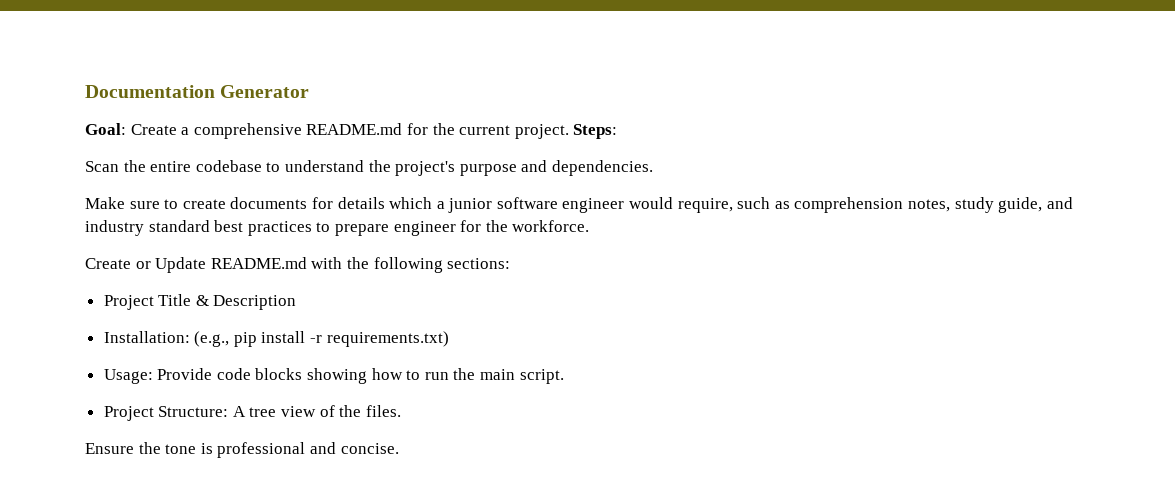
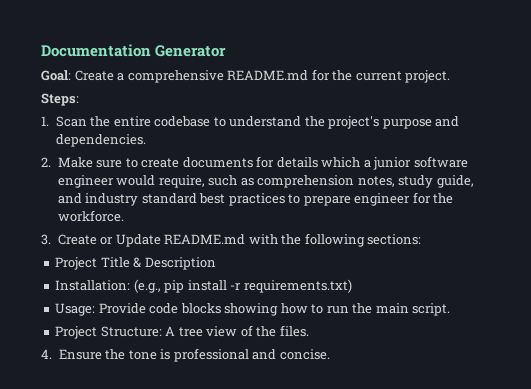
(569, 131) none -> (451, 76) //
(618, 131) none -> [41,116,49,126] 1.
(653, 168) none -> [41,157,51,167] 2.
(590, 226) none -> [41,234,51,245] 3.
(401, 411) none -> [41,349,52,359] 4.

